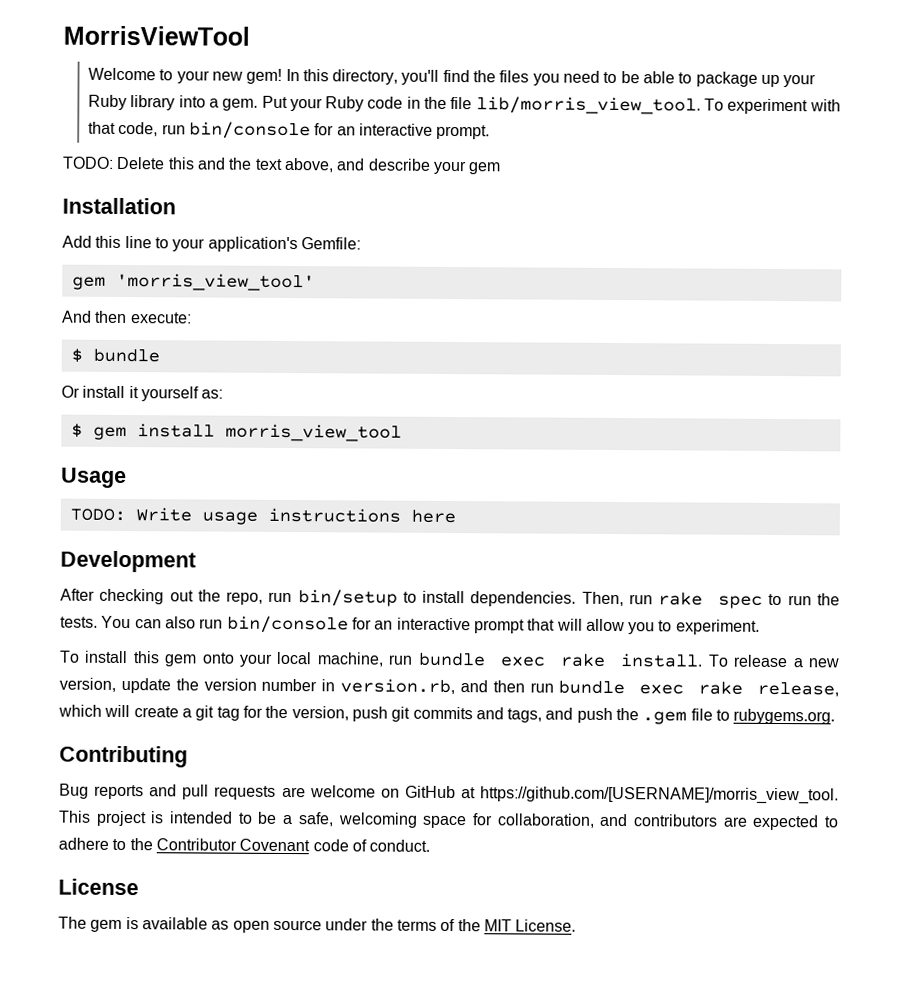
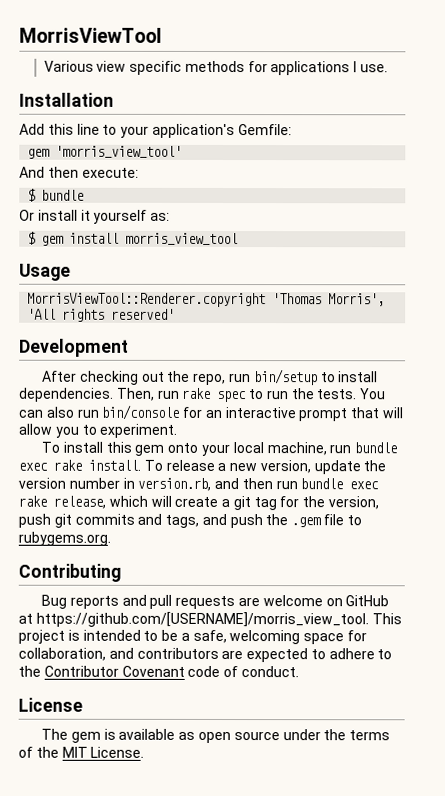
[87,67,817,88] [87,94,841,115] [87,121,491,140] [62,156,502,175] Welcome to your new gem! In this directory, you'll find the files you need to be able to package up your Ruby library into a gem. Put your Ruby code in the file lib/morris_view_tool. To experiment with that code, run bin/console for an interactive prompt. // TODO: Delete this and the text above, and describe your gem -> [43,60,388,76] Various view specific methods for applications I use.
[69,507,456,525] TODO: Write usage instructions here -> [27,292,386,308] [27,308,176,322] MorrisViewTool::Renderer.copyright 'Thomas Morris', 'All rights reserved'

